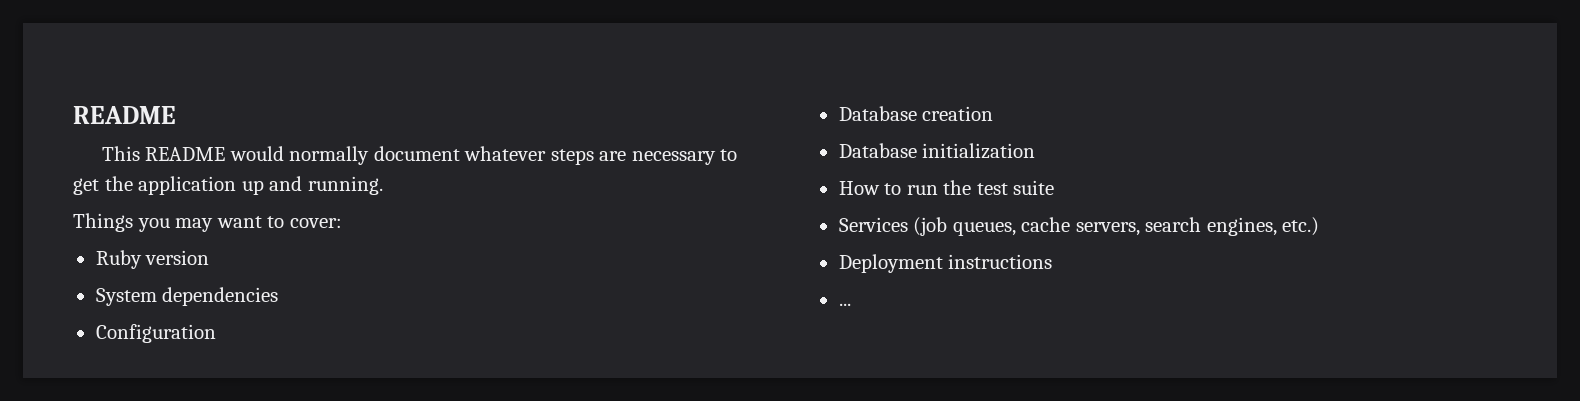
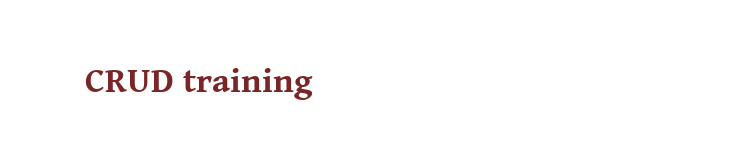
[73,106,176,124] [101,146,738,165] [73,176,383,195] [73,213,342,232] [95,250,210,269] [95,287,279,306] [95,324,216,343] [838,106,994,121] [838,143,1036,159] [838,180,1055,195] [838,217,1320,236] [838,254,1053,273] [838,303,851,306] README // This README would normally document whatever steps are necessary to get the application up and running. // Things you may want to cover: // Ruby version // System dependencies // Configuration // Database creation // Database initialization // How to run the test suite // Services (job queues, cache servers, search engines, etc.) // Deployment instructions // ... -> [85,68,314,100] CRUD training

